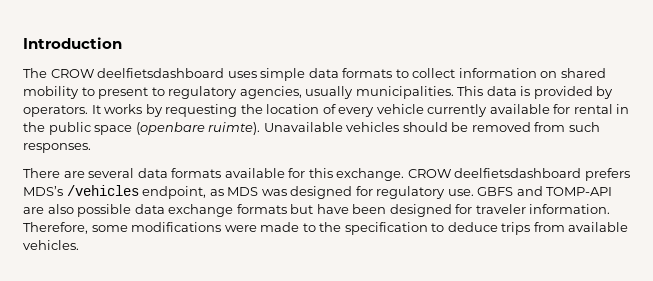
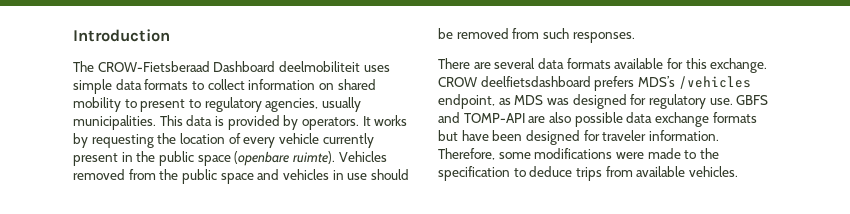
[50,68,225,78] CROW deelfietsdashboard -> [97,61,360,72] CROW-Fietsberaad Dashboard deelmobiliteit
[489,104,613,114] available for rental -> [73,153,118,166] present
[263,122,400,132] Unavailable vehicles -> [338,151,387,162] [73,169,368,184] Vehicles removed from the public space and vehicles in use

